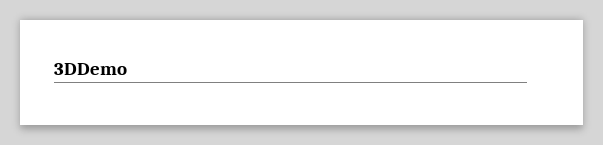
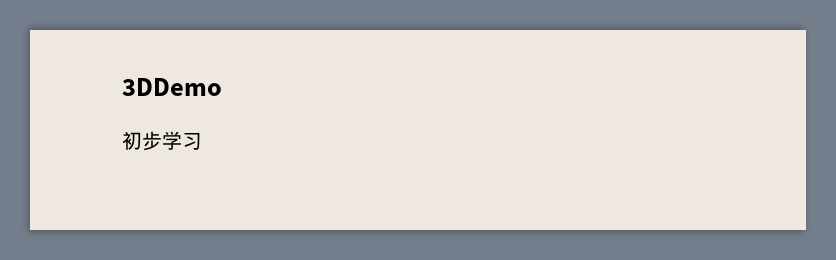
(127, 69) none -> [122,131,202,151] // 初步学习

